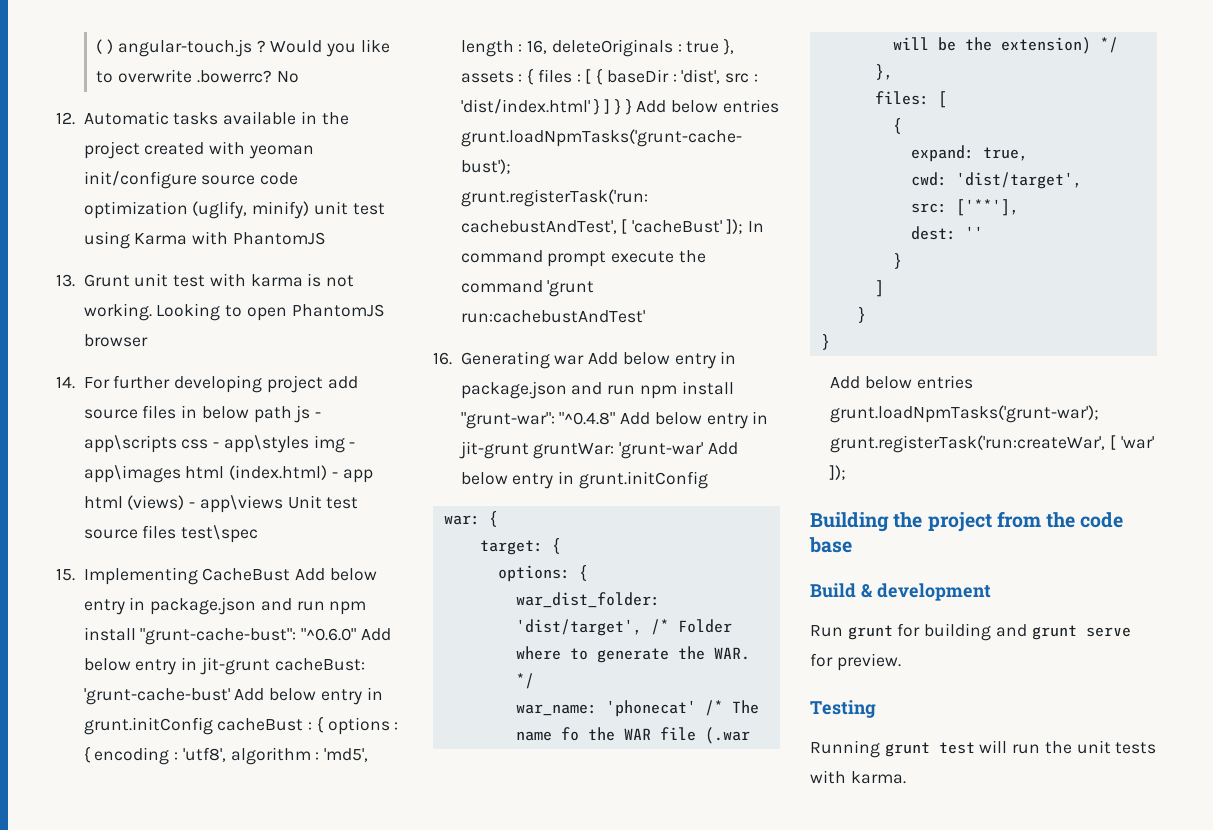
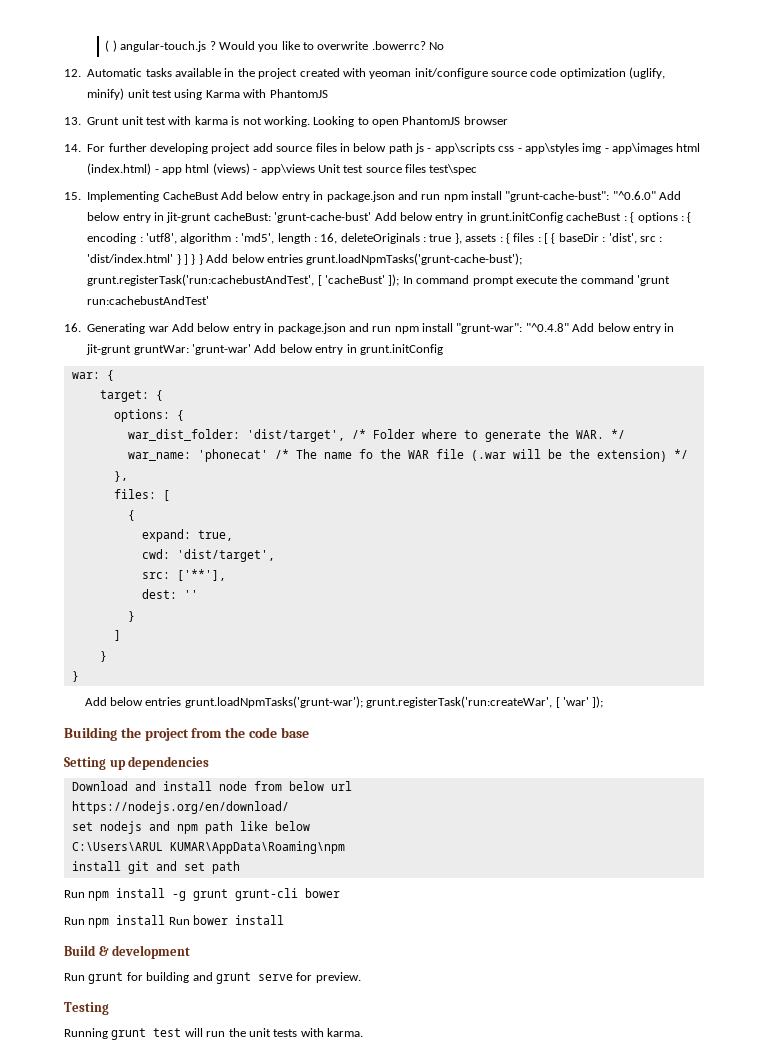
(852, 545) none -> [64,756,210,770] [71,781,352,791] [71,801,289,814] [71,821,310,834] [71,841,345,854] [71,861,240,874] [64,888,341,901] [64,915,285,928] // Setting up dependencies // Download and install node from below url // https://nodejs.org/en/download/ // set nodejs and npm path like below // C:\Users\ARUL KUMAR\AppData\Roaming\npm // install git and set path // Run npm install -g grunt grunt-cli bower // Run npm install Run bower install

